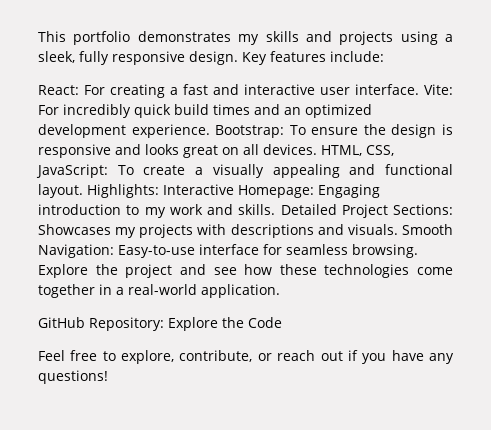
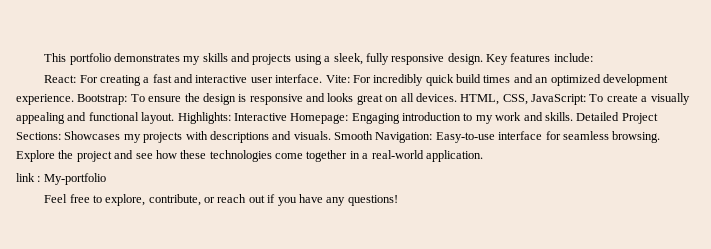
[38,317,282,331] GitHub Repository: Explore the Code -> [16,173,106,185] link : My-portfolio

